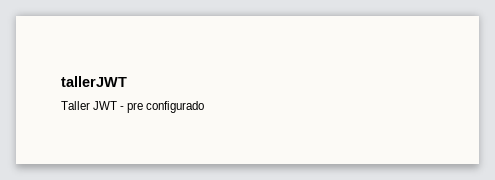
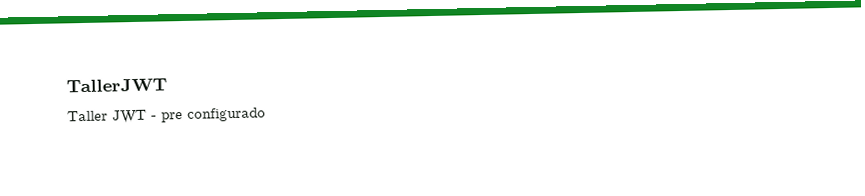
[61,76,127,87] tallerJWT -> [66,78,167,94] TallerJWT

